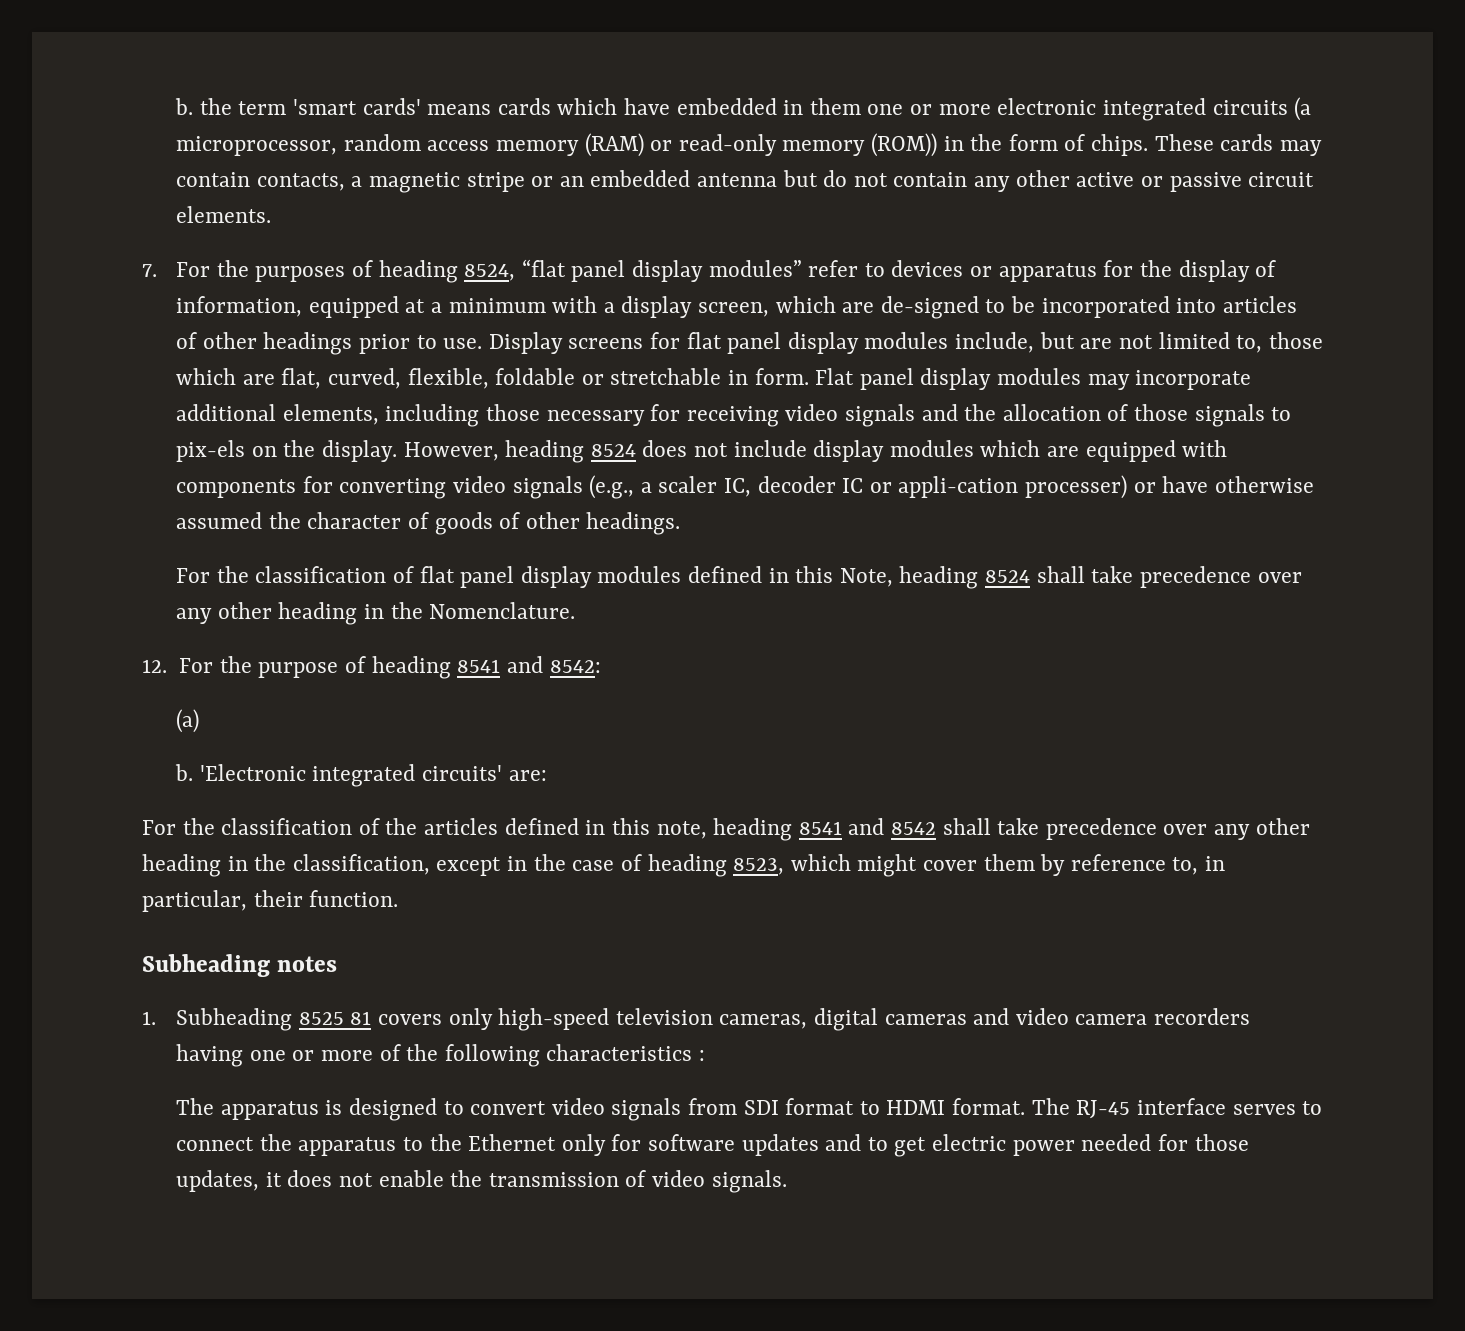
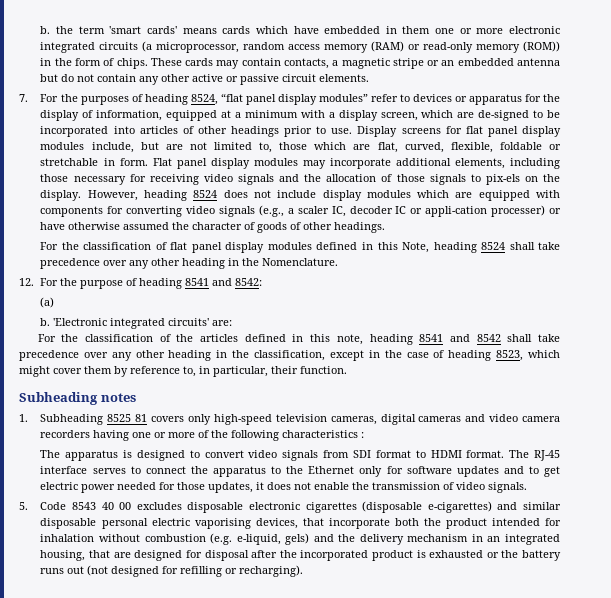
(787, 1181) none -> [19,501,561,513] [40,518,562,529] [40,533,560,545] [40,550,562,561] [40,565,304,577] // 5. Code 8543 40 00 excludes disposable electronic cigarettes (disposable e-cigarettes) and similar disposable personal electric vaporising devices, that incorporate both the product intended for inhalation without combustion (e.g. e-liquid, gels) and the delivery mechanism in an integrated housing, that are designed for disposal after the incorporated product is exhausted or the battery runs out (not designed for refilling or recharging).

